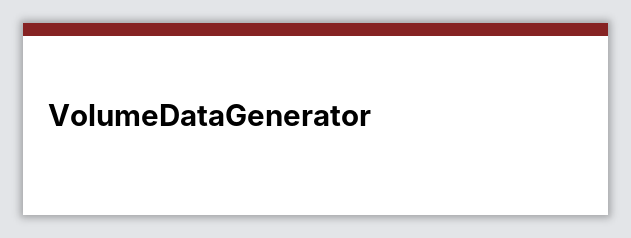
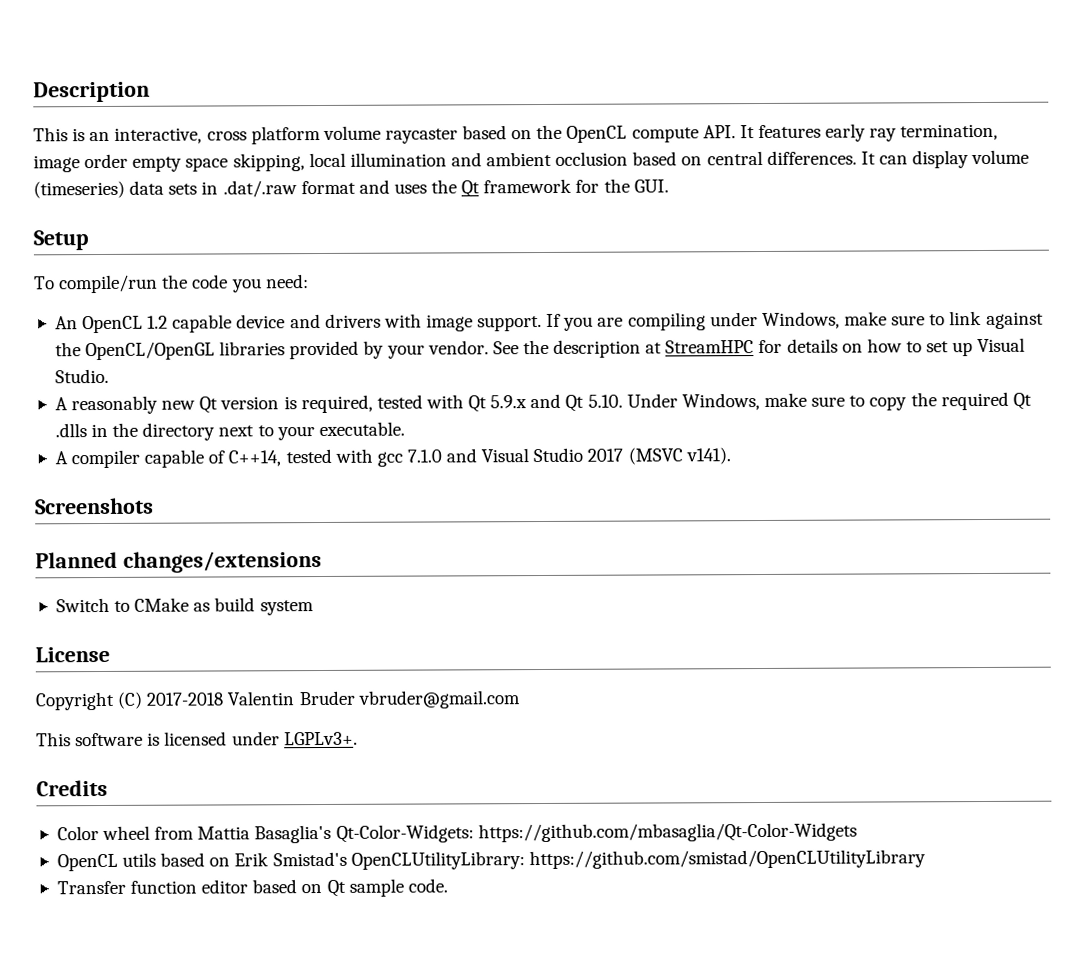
[48,104,371,126] VolumeDataGenerator -> [33,81,150,103] [33,123,999,145] [33,149,1030,173] [33,178,669,199] [33,230,89,251] [34,274,309,294] [54,311,1044,334] [54,337,1026,361] [54,368,109,384] [54,391,1032,415] [54,421,405,441] [54,447,731,469] [35,497,154,515] [35,551,322,573] [55,597,314,616] [35,646,110,663] [35,690,520,711] [36,731,358,747] [36,779,108,797] [56,822,857,844] [56,849,926,872] [56,878,448,897] Description // This is an interactive, cross platform volume raycaster based on the OpenCL compute API. It features early ray termination, image order empty space skipping, local illumination and ambient occlusion based on central differences. It can display volume (timeseries) data sets in .dat/.raw format and uses the Qt framework for the GUI. // Setup // To compile/run the code you need: // An OpenCL 1.2 capable device and drivers with image support. If you are compiling under Windows, make sure to link against the OpenCL/OpenGL libraries provided by your vendor. See the description at StreamHPC for details on how to set up Visual Studio. // A reasonably new Qt version is required, tested with Qt 5.9.x and Qt 5.10. Under Windows, make sure to copy the required Qt .dlls in the directory next to your executable. // A compiler capable of C++14, tested with gcc 7.1.0 and Visual Studio 2017 (MSVC v141). // Screenshots // Planned changes/extensions // Switch to CMake as build system // License // Copyright (C) 2017-2018 Valentin Bruder vbruder@gmail.com // This software is licensed under LGPLv3+. // Credits // Color wheel from Mattia Basaglia's Qt-Color-Widgets: https://github.com/mbasaglia/Qt-Color-Widgets // OpenCL utils based on Erik Smistad's OpenCLUtilityLibrary: https://github.com/smistad/OpenCLUtilityLibrary // Transfer function editor based on Qt sample code.

